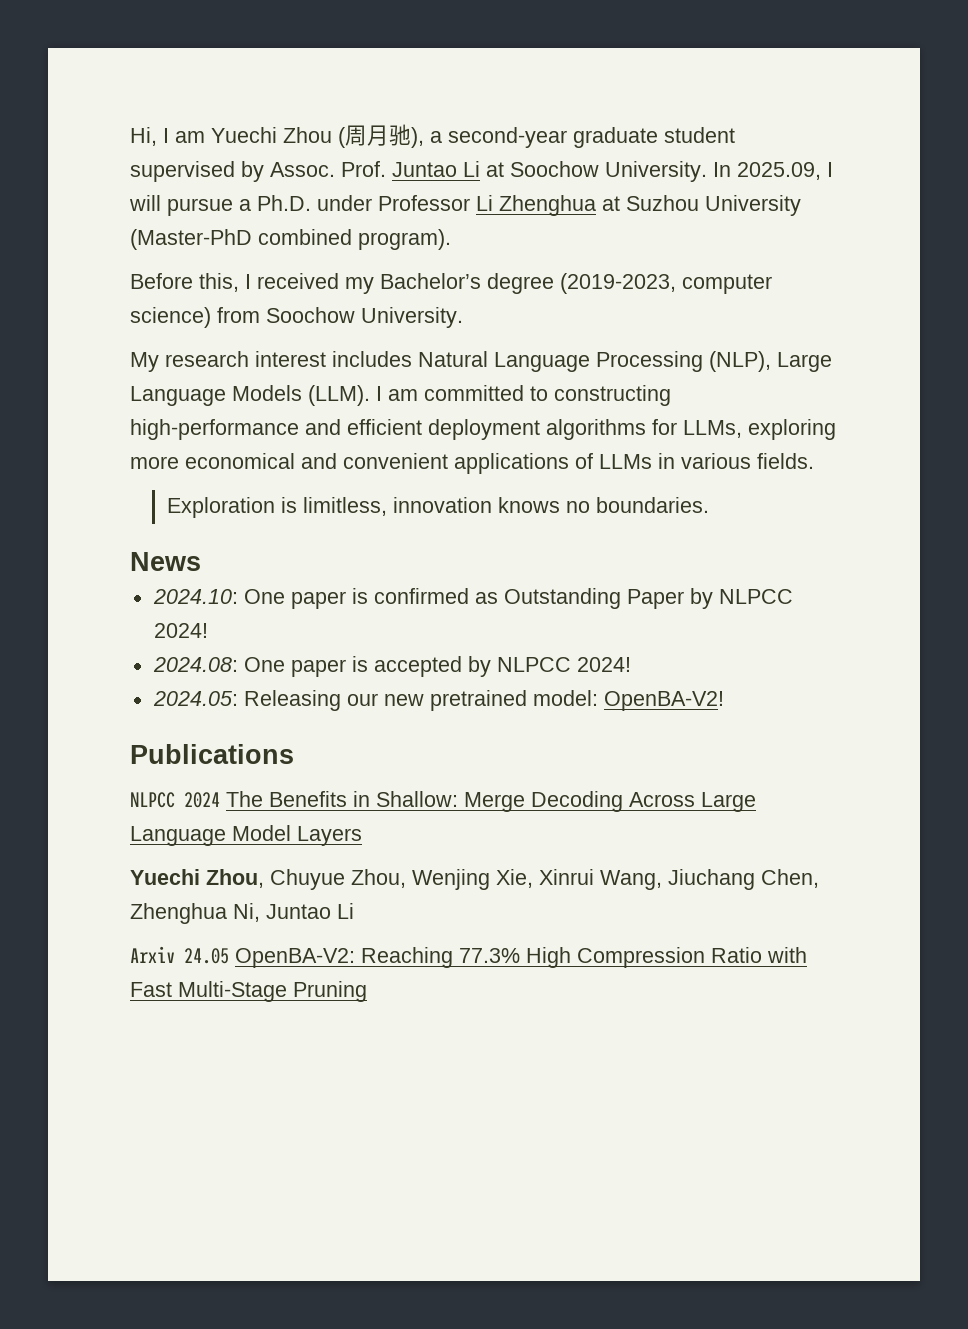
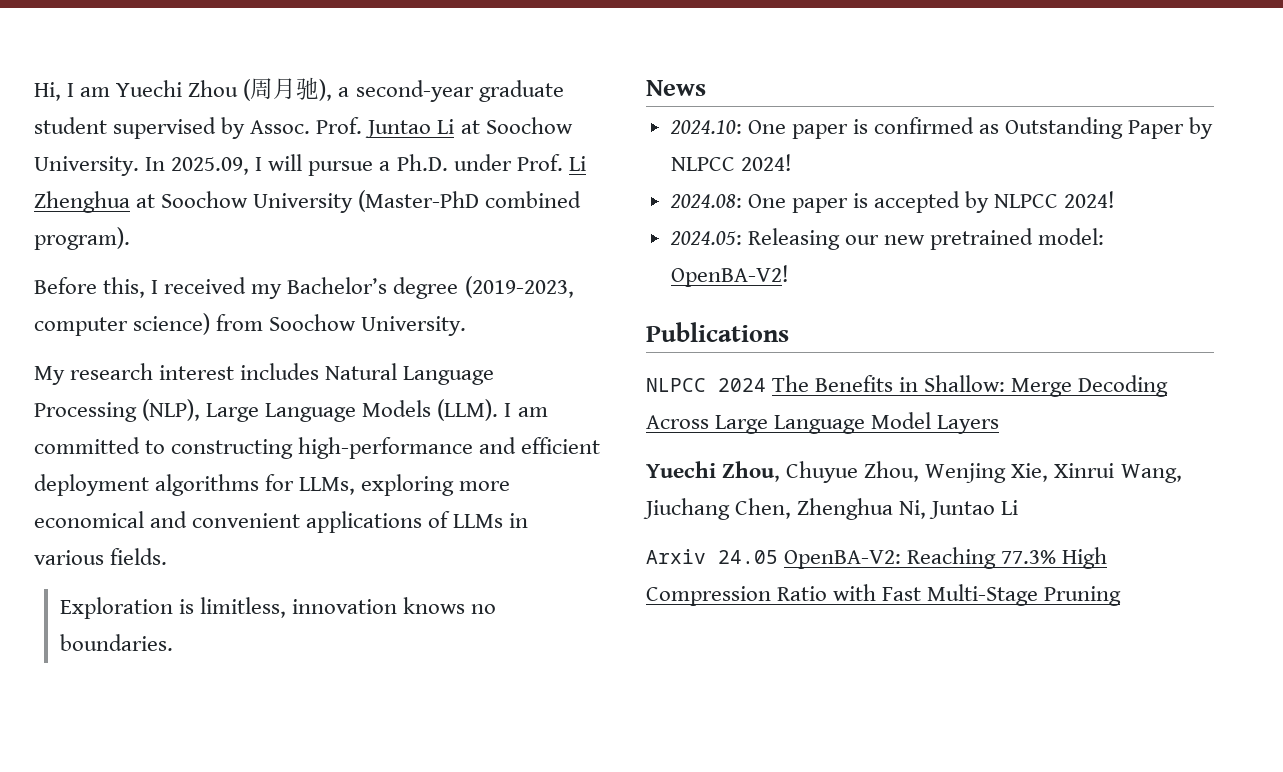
[378,195,470,211] Professor -> [516,154,563,171] Prof.
[626,195,699,211] Suzhou -> [161,191,249,208] Soochow

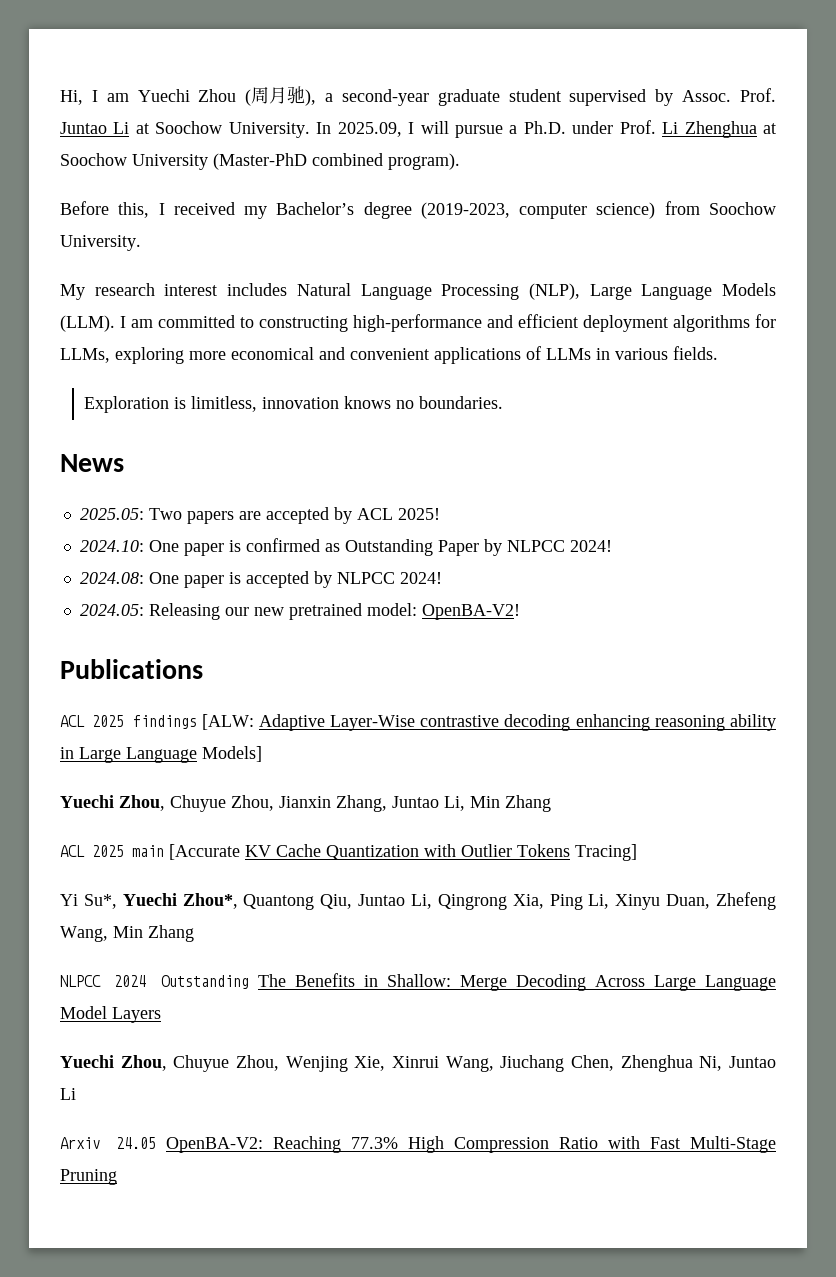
(706, 88) none -> [79,507,440,524] // 2025.05: Two papers are accepted by ACL 2025!
(789, 332) none -> [60,714,776,731] [60,746,262,763] [60,795,551,812] [60,844,637,861] [60,892,776,910] [60,925,194,942] // ACL 2025 findings [ALW: Adaptive Layer-Wise contrastive decoding enhancing reasoning ability in Large Language Models] // Yuechi Zhou, Chuyue Zhou, Jianxin Zhang, Juntao Li, Min Zhang // ACL 2025 main [Accurate KV Cache Quantization with Outlier Tokens Tracing] // Yi Su*, Yuechi Zhou*, Quantong Qiu, Juntao Li, Qingrong Xia, Ping Li, Xinyu Duan, Zhefeng Wang, Min Zhang
(766, 385) none -> [160,975,249,989] Outstanding

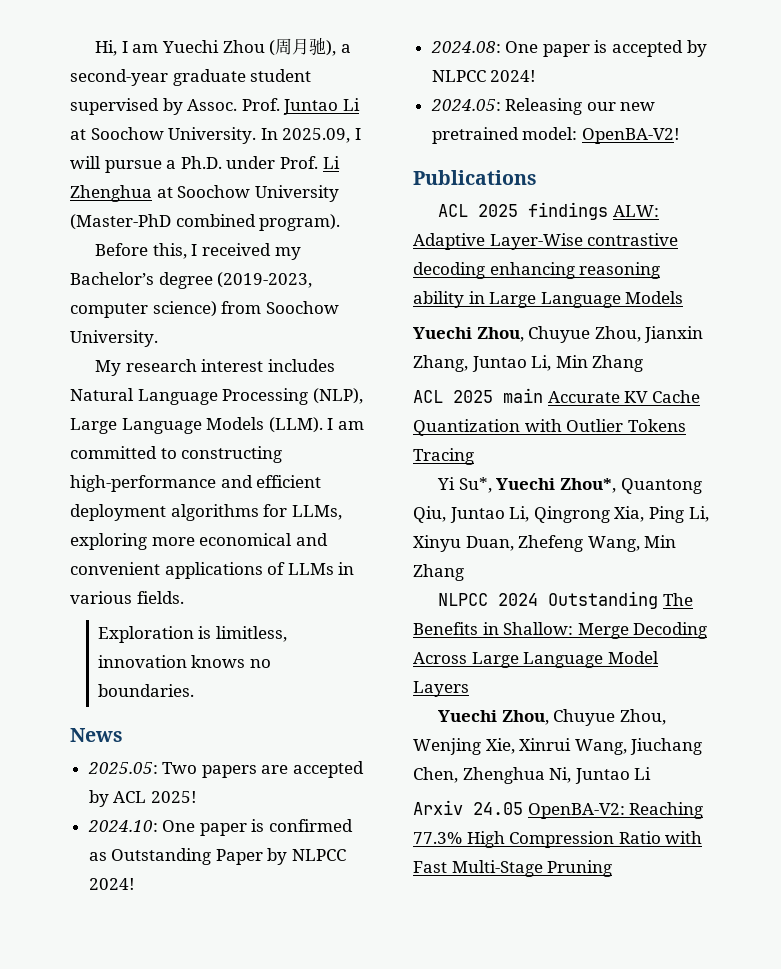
[201,714,254,730] [ALW: -> [612,205,659,217] ALW:
[202,746,262,762] Models] -> [625,291,684,304] Models
[169,844,240,860] [Accurate -> [547,391,620,403] Accurate
[575,844,637,861] Tracing] -> [413,448,474,465] Tracing

